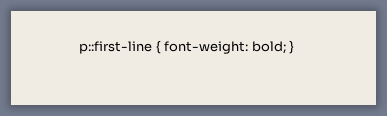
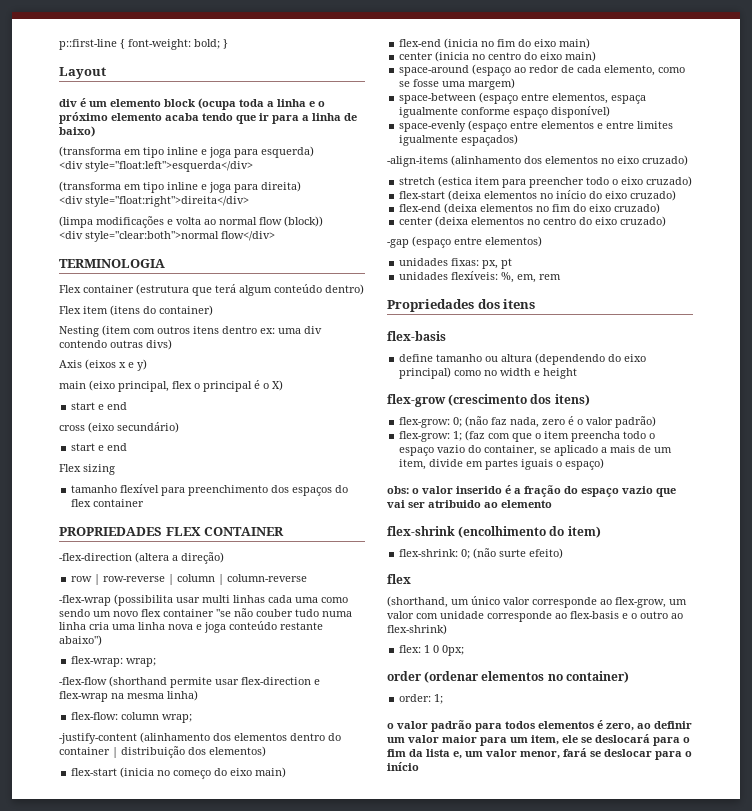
(295, 47) none -> [59,67,106,79] [59,98,325,110] [59,112,357,124] [59,126,95,137] [59,146,314,158] [59,161,253,172] [59,181,301,193] [59,196,249,207] [59,216,323,228] [59,231,275,242] [59,259,165,268] [59,284,364,296] [59,305,213,316] [59,325,322,337] [59,339,172,350] [59,359,147,371] [59,380,283,392] [71,402,128,410] [59,422,179,433] [71,443,128,451] [59,464,115,475] [71,484,349,496] [71,499,145,507] [59,527,285,536] [59,552,224,564] [71,574,308,585] [59,594,348,606] [59,608,352,617] [59,621,323,633] [59,635,102,646] [71,656,157,667] [59,676,320,688] [59,690,198,702] [71,712,193,723] [59,732,341,744] [59,746,266,758] [71,767,287,779] [399,38,591,49] [399,51,597,62] [399,64,686,76] [399,78,516,90] [399,92,647,104] [399,106,611,118] [399,120,674,132] [399,134,519,146] [387,155,688,167] [399,176,693,188] [399,190,677,201] [399,203,661,214] [399,216,667,227] [387,236,542,248] [399,258,513,269] [399,271,562,283] [387,299,536,312] [387,331,446,341] [399,353,647,365] [399,367,578,379] [387,394,590,407] [399,416,657,428] [399,430,656,442] [399,445,673,456] [399,458,605,470] [387,485,676,497] [387,500,552,508] [387,526,601,538] [399,548,564,559] [387,574,411,584] [387,596,687,608] [387,611,683,622] [387,624,447,635] [399,645,465,656] [387,671,629,683] [399,694,444,704] [387,720,692,732] [387,734,690,746] [387,748,692,760] [387,762,419,771] // Layout // div é um elemento block (ocupa toda a linha e o próximo elemento acaba tendo que ir para a linha de baixo) // (transforma em tipo inline e joga para esquerda) // <div style="float:left">esquerda</div> // (transforma em tipo inline e joga para direita) // <div style="float:right">direita</div> // (limpa modificações e volta ao normal flow (block)) // <div style="clear:both">normal flow</div> // TERMINOLOGIA // Flex container (estrutura que terá algum conteúdo dentro) // Flex item (itens do container) // Nesting (item com outros itens dentro ex: uma div contendo outras divs) // Axis (eixos x e y) // main (eixo principal, flex o principal é o X) // start e end // cross (eixo secundário) // start e end // Flex sizing // tamanho flexível para preenchimento dos espaços do flex container // PROPRIEDADES FLEX CONTAINER // -flex-direction (altera a direção) // row | row-reverse | column | column-reverse // -flex-wrap (possibilita usar multi linhas cada uma como sendo um novo flex container "se não couber tudo numa linha cria uma linha nova e joga conteúdo restante abaixo") // flex-wrap: wrap; // -flex-flow (shorthand permite usar flex-direction e flex-wrap na mesma linha) // flex-flow: column wrap; // -justify-content (alinhamento dos elementos dentro do container | distribuição dos elementos) // flex-start (inicia no começo do eixo main) // flex-end (inicia no fim do eixo main) // center (inicia no centro do eixo main) // space-around (espaço ao redor de cada elemento, como se fosse uma margem) // space-between (espaço entre elementos, espaça igualmente conforme espaço disponível) // space-evenly (espaço entre elementos e entre limites igualmente espaçados) // -align-items (alinhamento dos elementos no eixo cruzado) // stretch (estica item para preencher todo o eixo cruzado) // flex-start (deixa elementos no início do eixo cruzado) // flex-end (deixa elementos no fim do eixo cruzado) // center (deixa elementos no centro do eixo cruzado) // -gap (espaço entre elementos) // unidades fixas: px, pt // unidades flexíveis: %, em, rem // Propriedades dos itens // flex-basis // define tamanho ou altura (dependendo do eixo principal) como no width e height // flex-grow (crescimento dos itens) // flex-grow: 0; (não faz nada, zero é o valor padrão) // flex-grow: 1; (faz com que o item preencha todo o espaço vazio do container, se aplicado a mais de um item, divide em partes iguais o espaço) // obs: o valor inserido é a fração do espaço vazio que vai ser atribuido ao elemento // flex-shrink (encolhimento do item) // flex-shrink: 0; (não surte efeito) // flex // (shorthand, um único valor corresponde ao flex-grow, um valor com unidade corresponde ao flex-basis e o outro ao flex-shrink) // flex: 1 0 0px; // order (ordenar elementos no container) // order: 1; // o valor padrão para todos elementos é zero, ao definir um valor maior para um item, ele se deslocará para o fim da lista e, um valor menor, fará se deslocar para o início

